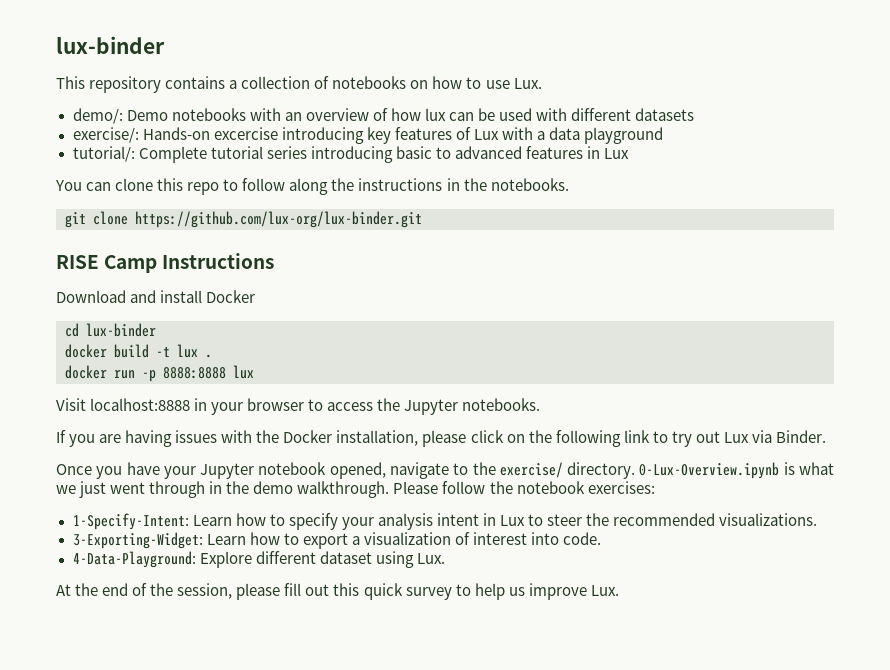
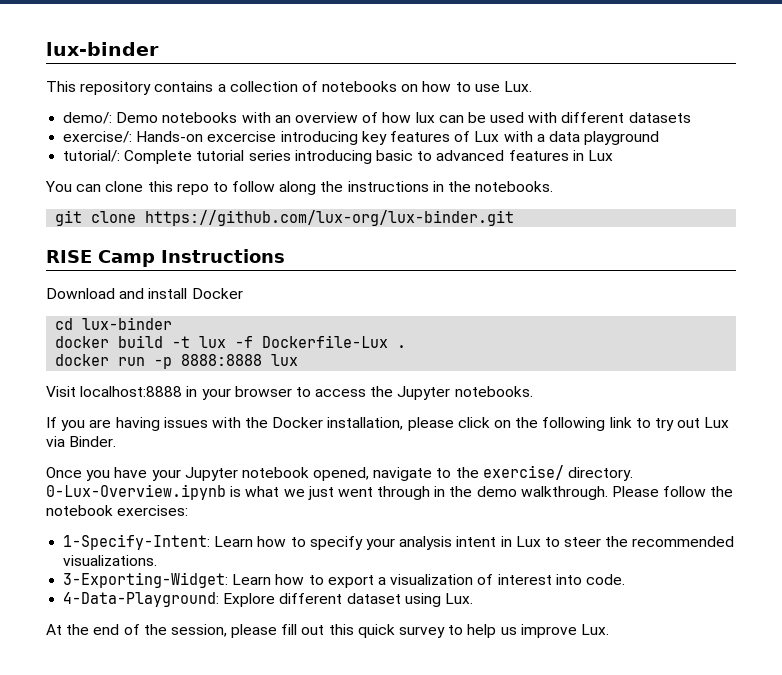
(198, 351) none -> [235,335,389,348] -f Dockerfile-Lux

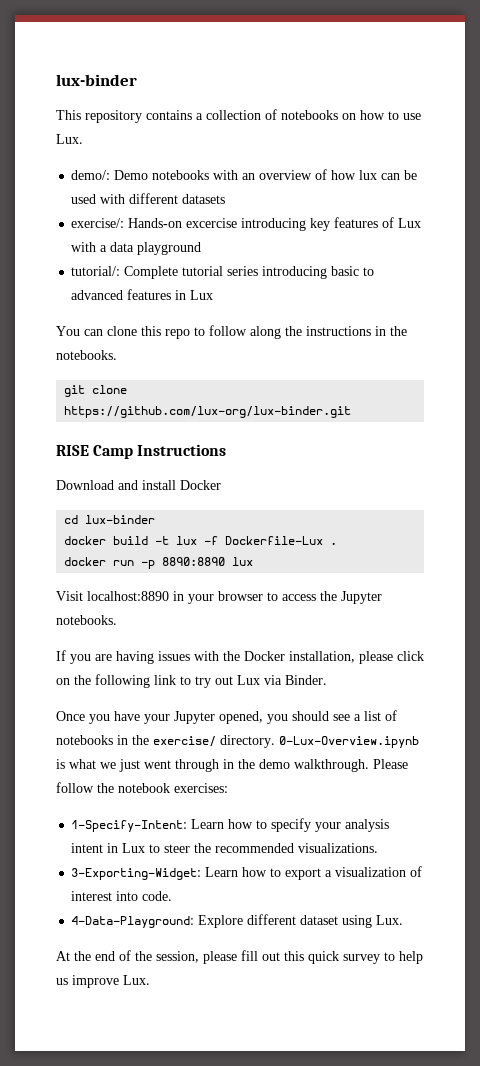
[181,354,263,366] 8888:8888 -> [162,557,226,566] 8890:8890
[80,386,183,397] localhost:8888 -> [87,591,169,601] localhost:8890
[241,467,452,481] notebook opened, navigate to -> [219,710,397,724] [56,735,128,745] opened, you should see a list of notebooks in

